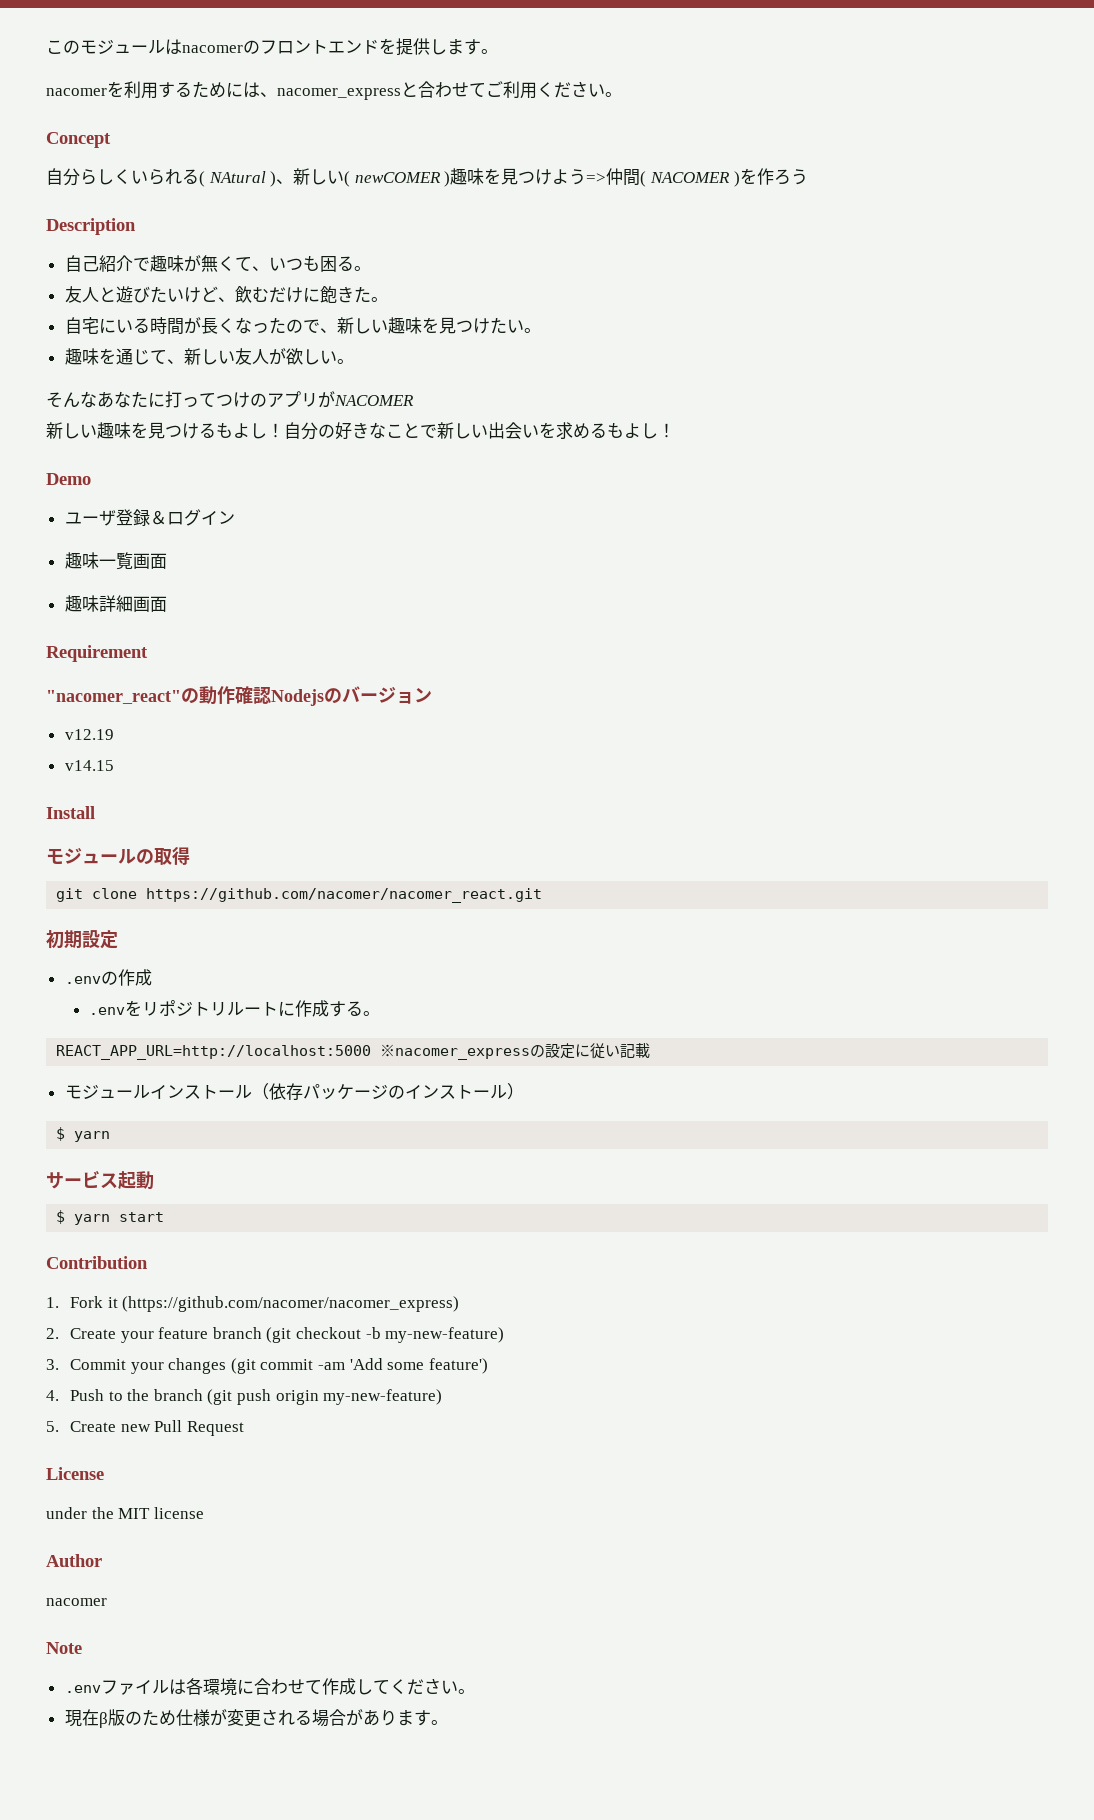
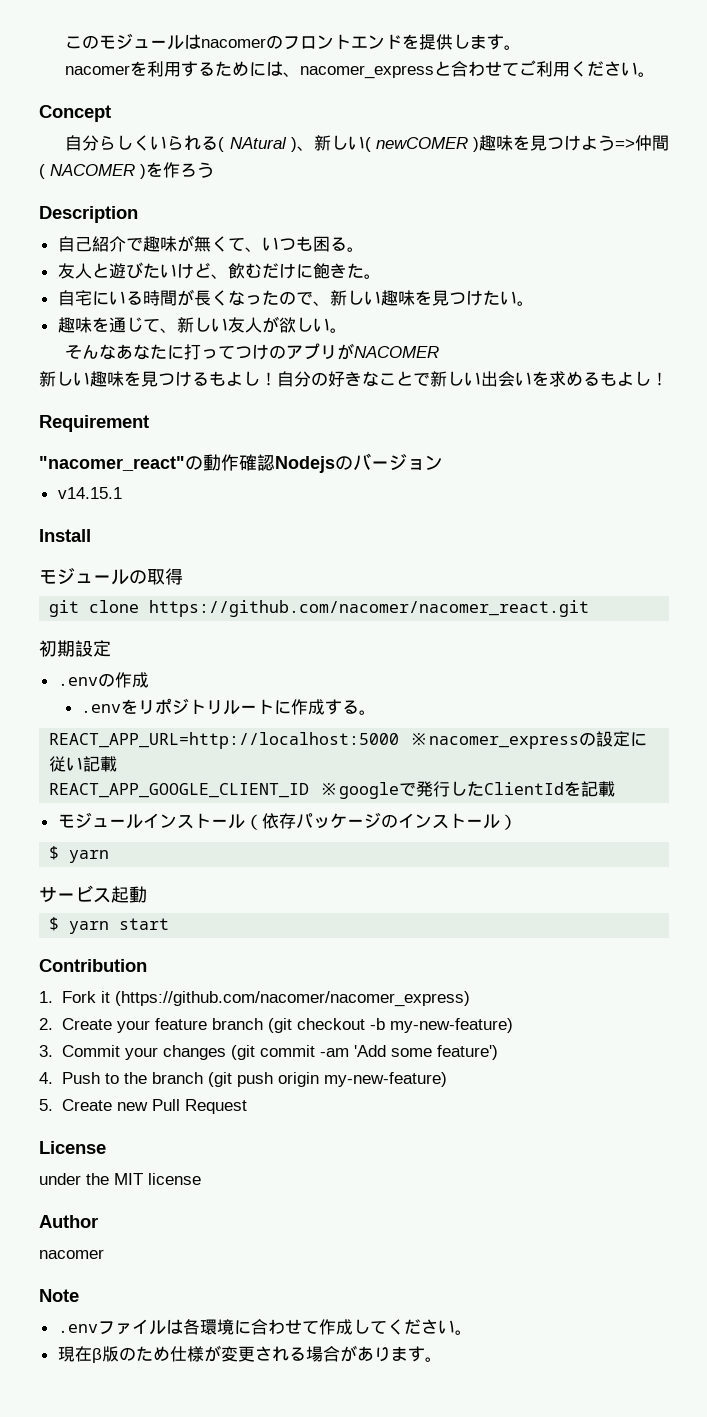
[46,473,91,485] [64,509,235,526] [64,552,167,570] [64,595,167,612] // Demo // ユーザ登録＆ログイン // 趣味一覧画面 // 趣味詳細画面 -> (668, 379) none
[64,729,114,740] [64,760,114,771] v12.19 // v14.15 -> [57,487,122,499] v14.15.1
(651, 1050) none -> [49,781,616,799] // REACT_APP_GOOGLE_CLIENT_ID ※googleで発行したClientIdを記載

